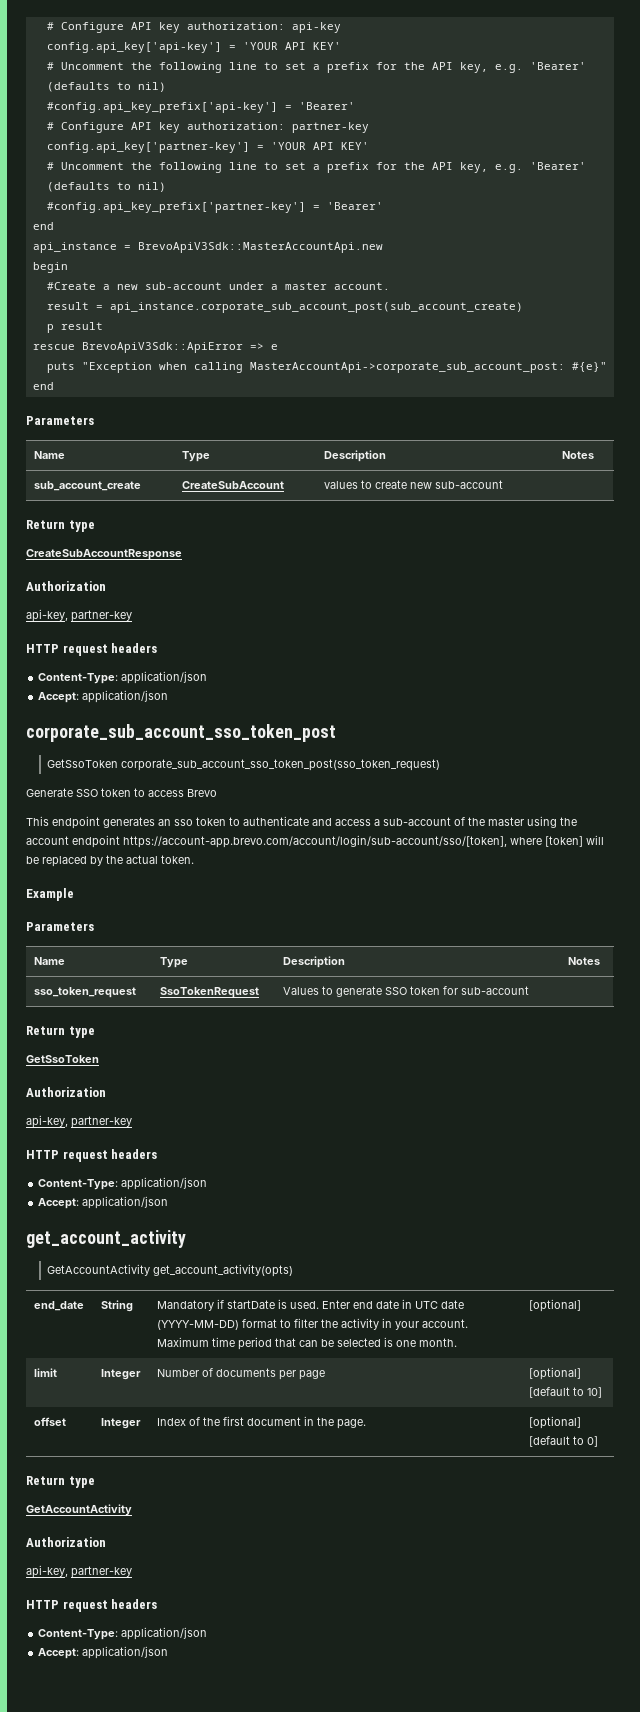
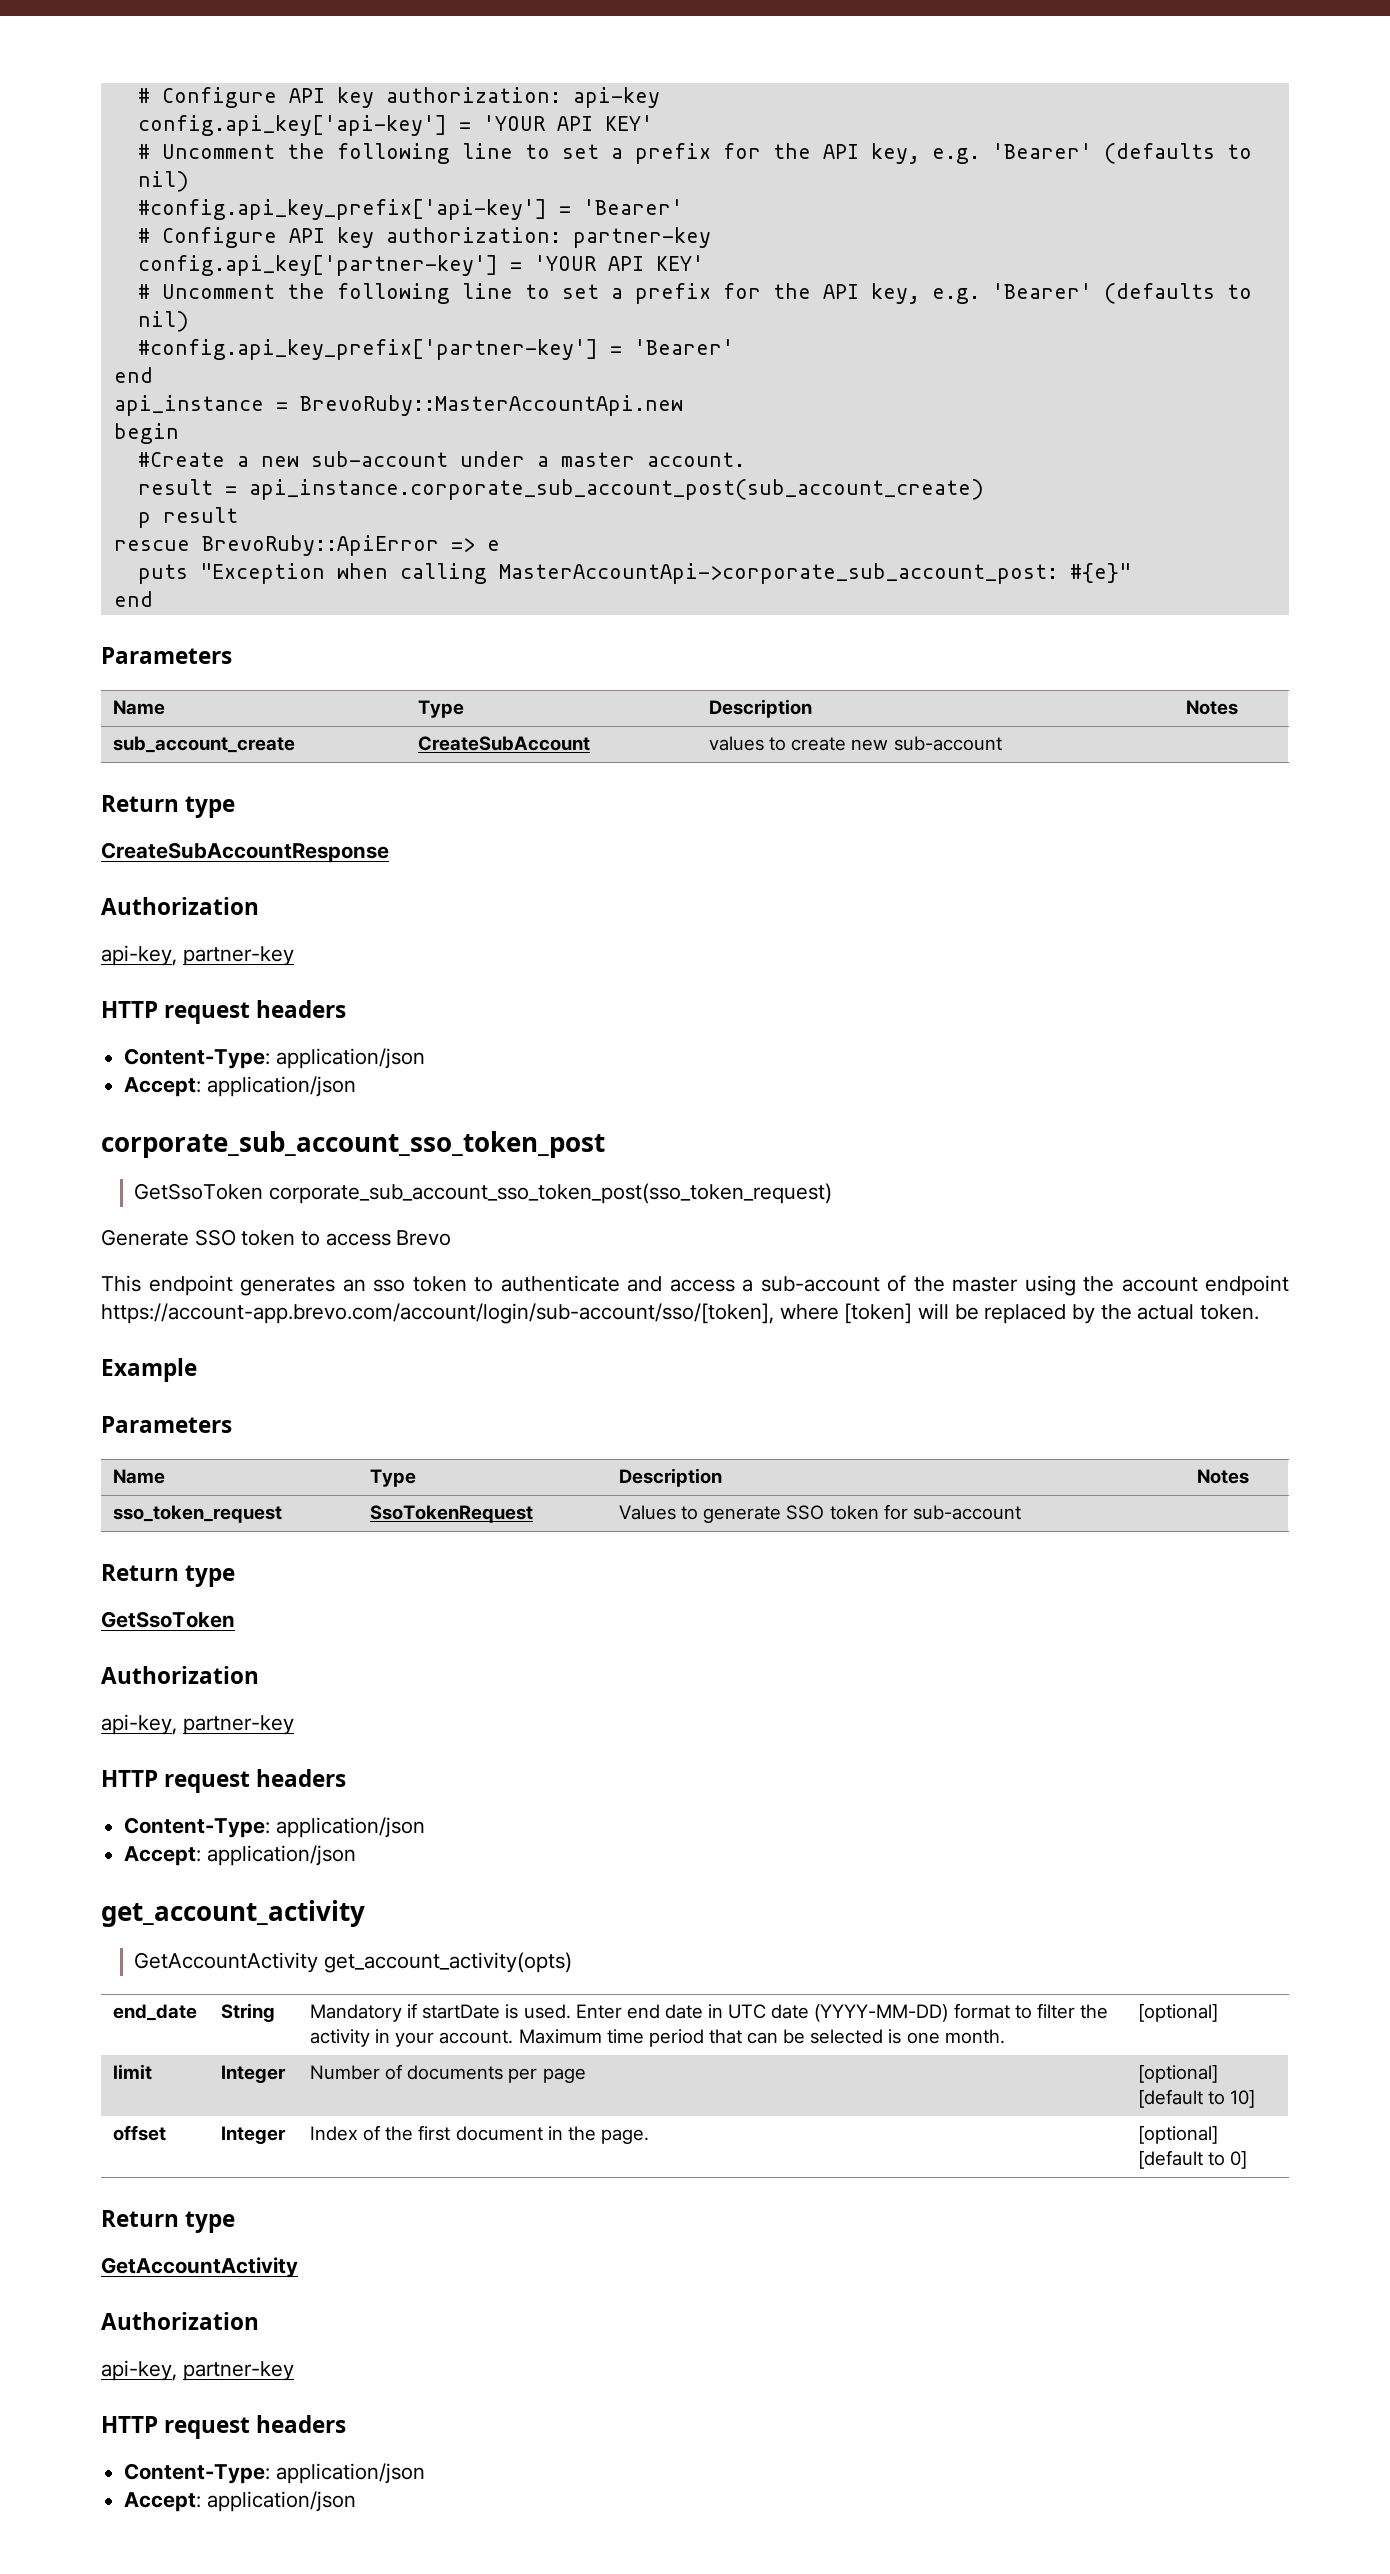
[137,242,383,253] BrevoApiV3Sdk::MasterAccountApi.new -> [299,395,683,416] BrevoRuby::MasterAccountApi.new
[81,342,243,353] BrevoApiV3Sdk::ApiError -> [201,535,439,556] BrevoRuby::ApiError

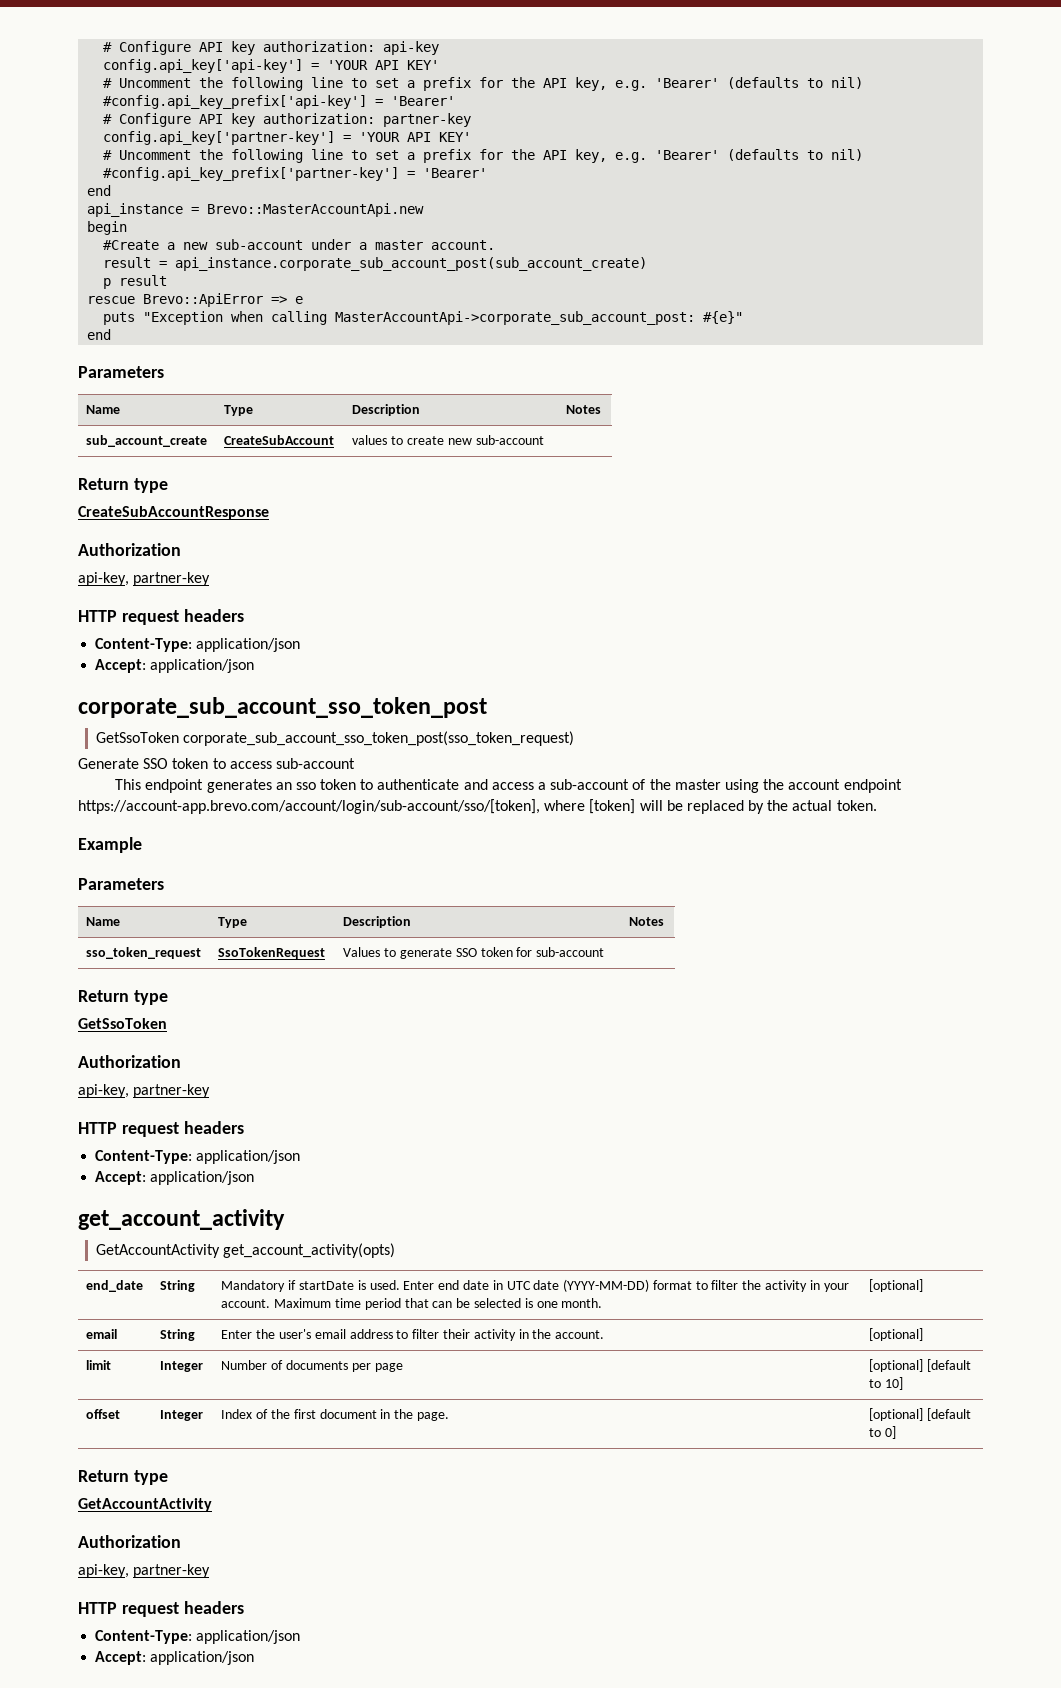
[299,395,683,416] BrevoRuby::MasterAccountApi.new -> [207,203,425,217] Brevo::MasterAccountApi.new
[201,535,439,556] BrevoRuby::ApiError -> [143,293,264,307] Brevo::ApiError
[396,1230,452,1246] Brevo -> [275,758,355,769] sub-account
(1218, 2013) none -> [86,1329,118,1339] [160,1329,196,1341] [221,1329,605,1341] [869,1328,924,1341] // email | String | Enter the user's email address to filter their activity in the account. | [optional]

